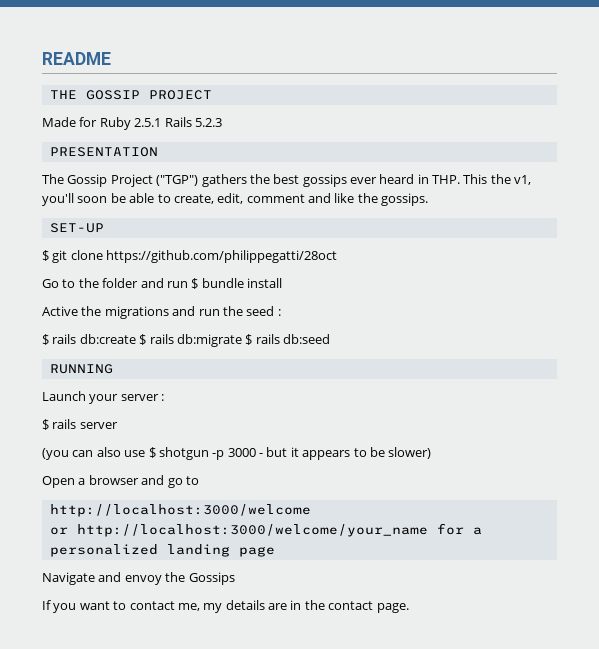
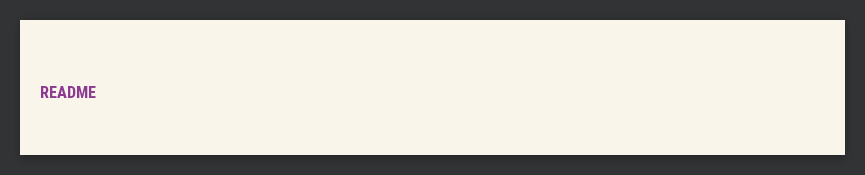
[49,90,212,100] [42,117,222,130] [49,147,158,157] [42,174,532,187] [42,193,429,206] [49,223,104,233] [42,250,338,263] [42,278,282,289] [42,306,281,319] [42,334,330,347] [49,364,113,374] [42,391,165,404] [42,419,118,430] [42,447,432,460] [42,475,199,488] [49,504,311,517] [49,523,482,537] [49,544,275,557] [42,572,235,585] [42,600,409,613] // THE GOSSIP PROJECT // Made for Ruby 2.5.1 Rails 5.2.3 // PRESENTATION // The Gossip Project ("TGP") gathers the best gossips ever heard in THP. This the v1, you'll soon be able to create, edit, comment and like the gossips. // SET-UP // $ git clone https://github.com/philippegatti/28oct // Go to the folder and run $ bundle install // Active the migrations and run the seed : // $ rails db:create $ rails db:migrate $ rails db:seed // RUNNING // Launch your server : // $ rails server // (you can also use $ shotgun -p 3000 - but it appears to be slower) // Open a browser and go to // http://localhost:3000/welcome // or http://localhost:3000/welcome/your_name for a personalized landing page // Navigate and envoy the Gossips // If you want to contact me, my details are in the contact page. -> (96, 92) none

